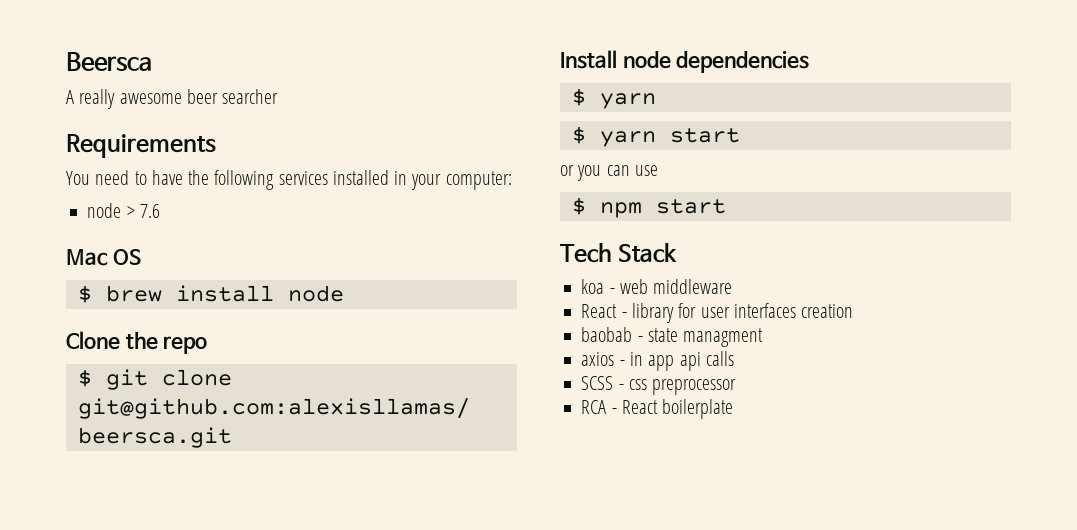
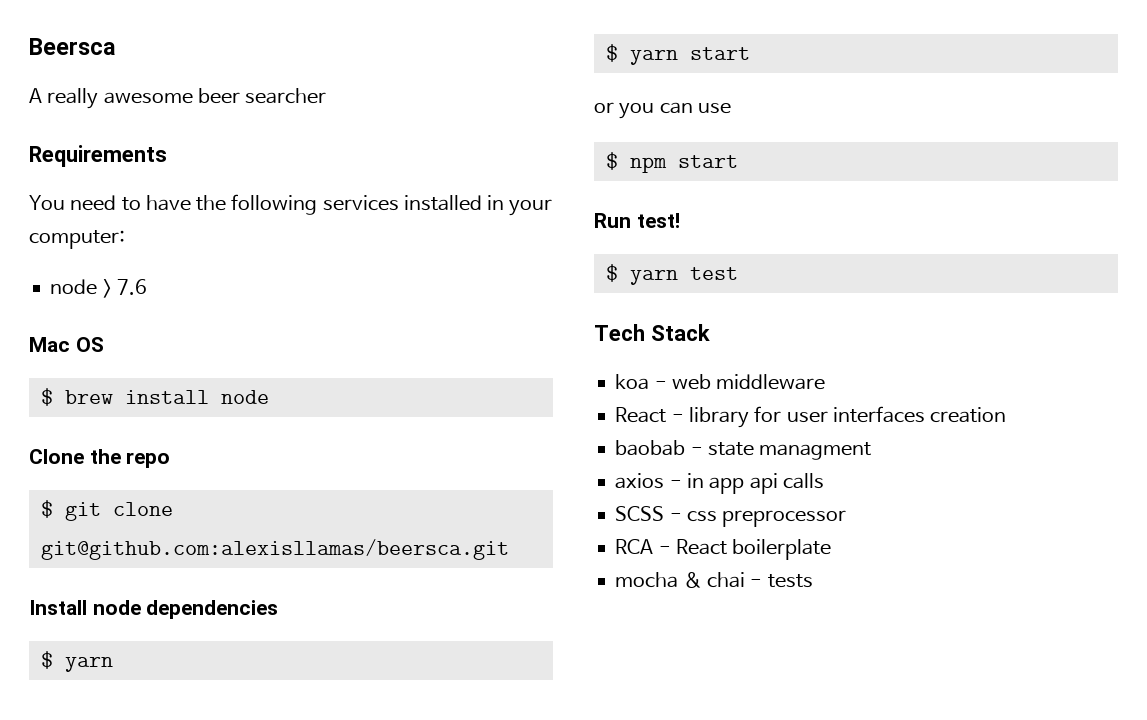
(726, 206) none -> [594,213,680,228] [605,264,738,285] // Run test! // $ yarn test
(734, 409) none -> [615,572,813,588] // mocha & chai - tests

